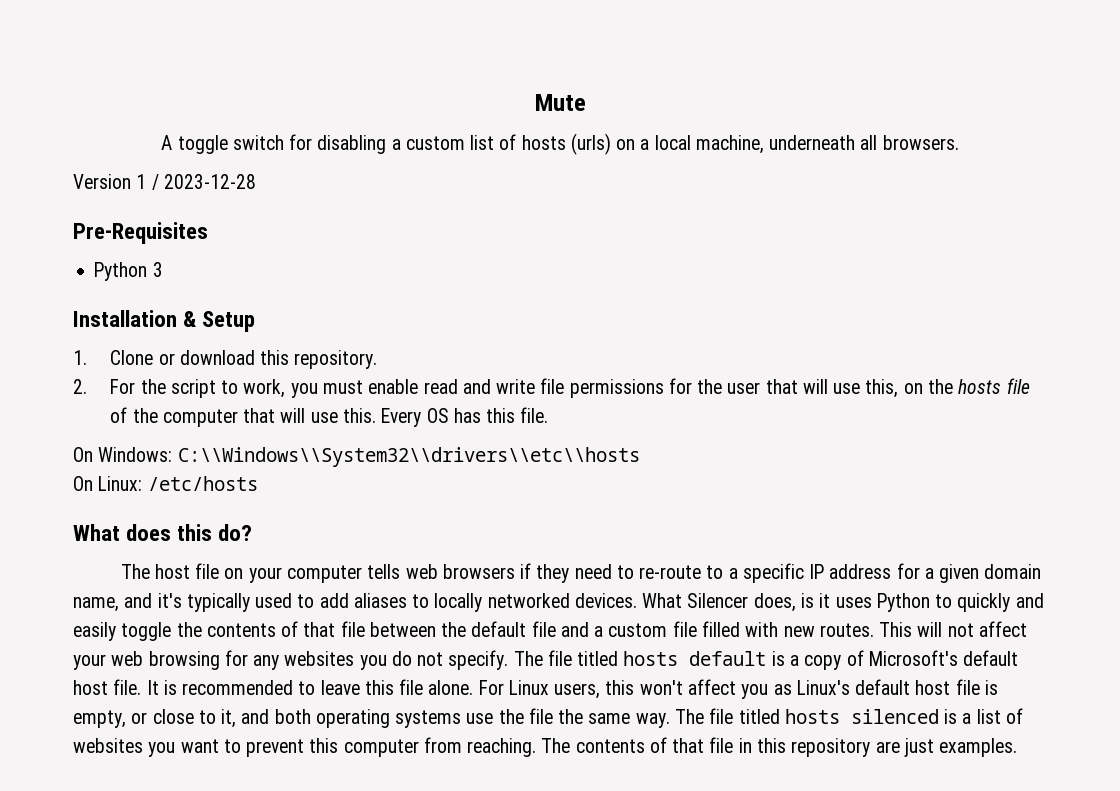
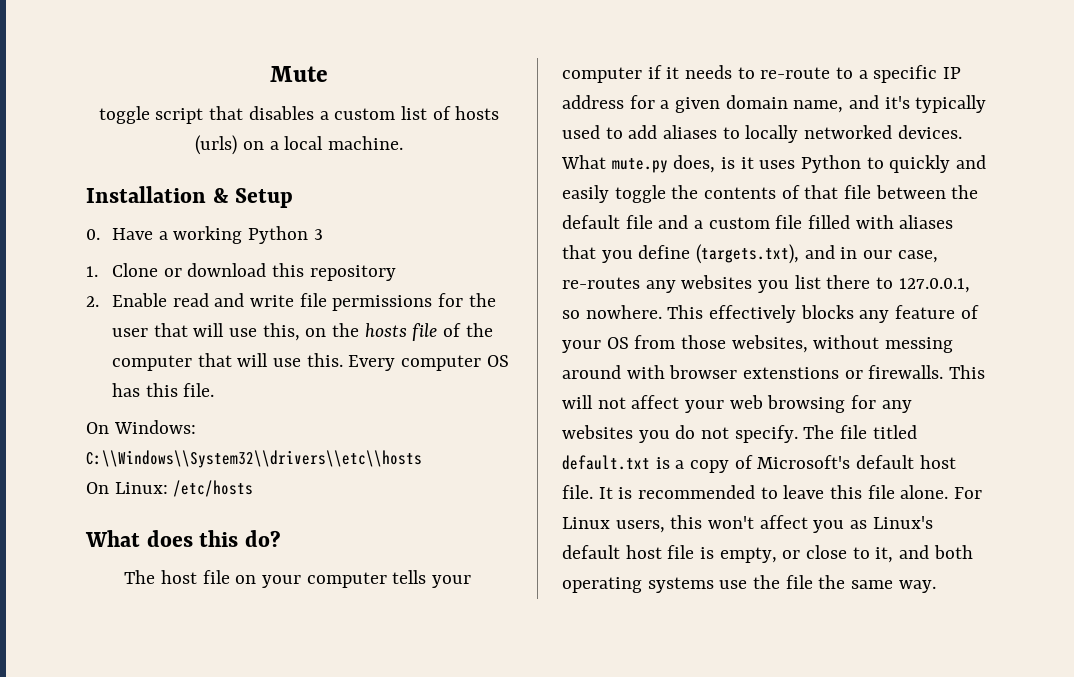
[161,134,387,154] A toggle switch for disabling -> [98,106,314,124] toggle script that disables
[695,135,959,154] [73,174,256,190] [73,222,208,244] [94,262,163,281] [73,310,256,332] machine, underneath all browsers. // Version 1 / 2023-12-28 // Pre-Requisites // Python 3 // Installation & Setup -> [327,136,403,150] [86,186,294,208] [86,226,323,244] machine. // Installation & Setup // 0. Have a working Python 3
[294,350,378,369] repository. -> [309,265,396,281] repository
[110,379,419,398] For the script to work, you must enable -> [111,293,167,307] Enable
(422, 417) none -> [400,355,481,371] computer
[405,563,612,583] web browsers if they need -> [431,575,471,588] [562,65,733,83] your computer if it needs
[687,593,749,608] Silencer -> [611,158,668,173] mute.py
[783,623,874,637] new routes. -> [899,215,954,229] [562,244,938,264] [562,275,970,293] [562,305,979,323] [562,335,954,353] [562,365,944,379] aliases that you define (targets.txt), and in our case, re-routes any websites you list there to 127.0.0.1, so nowhere. This effectively blocks any feature of your OS from those websites, without messing around with browser extenstions or firewalls.
[623,651,767,666] hosts default -> [562,455,650,470] default.txt
[674,708,1023,724] [73,737,1018,757] The file titled hosts silenced is a list of websites you want to prevent this computer from reaching. The contents of that file in this repository are just examples. -> (936, 586) none

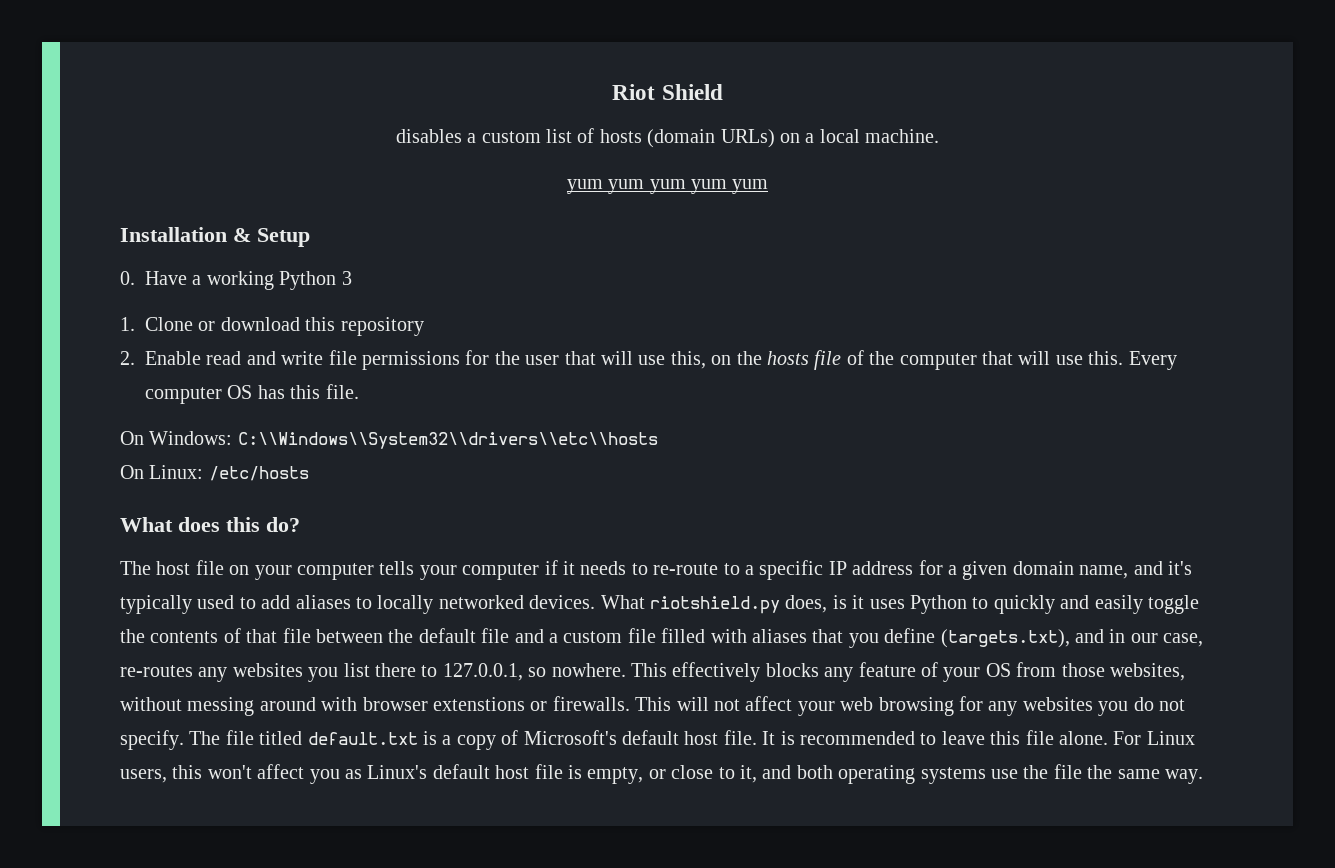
[270,66,328,82] [98,106,244,124] Mute // toggle script that -> [612,84,723,100] Riot Shield //
[195,135,238,155] (urls) -> [647,129,775,148] (domain URLs)
(403, 143) none -> [566,179,769,194] // yum yum yum yum yum
[611,158,668,173] mute.py -> [649,596,780,614] riotshield.py

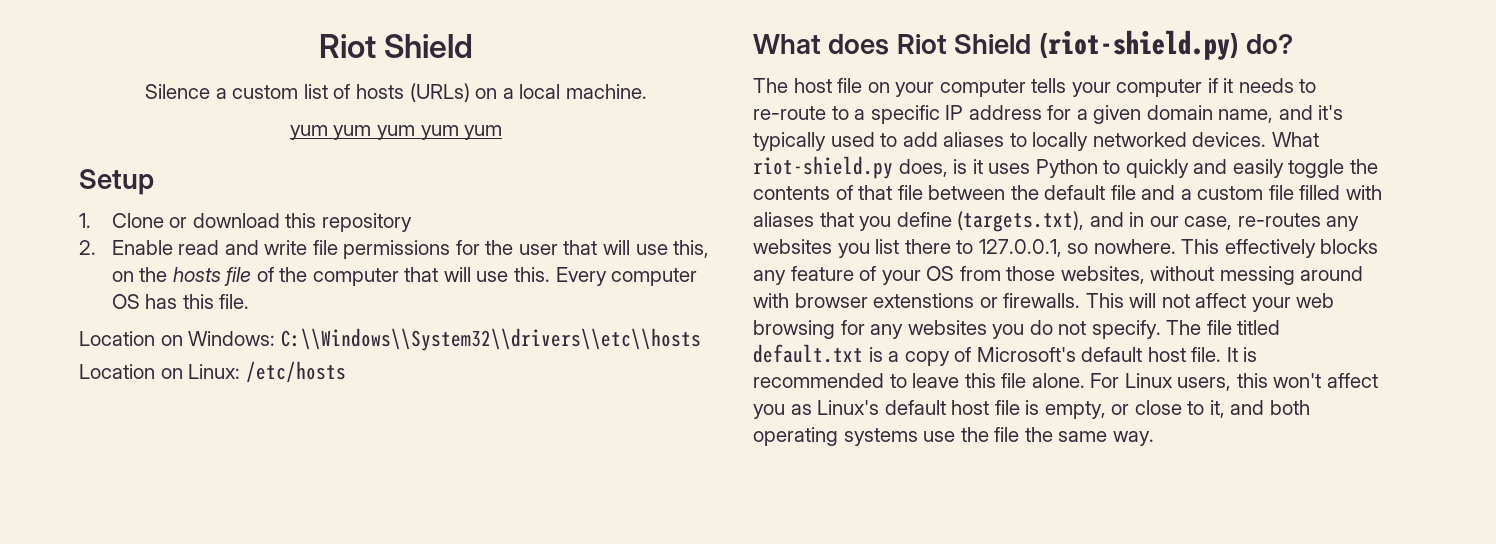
[395,129,462,143] disables -> [145,84,211,99] Silence
[647,129,775,148] (domain URLs) -> [409,83,470,102] (URLs)
[120,227,251,242] Installation & -> (503, 132) none
[120,271,352,290] // 0. Have a working Python 3 -> (154, 182) none
[120,431,144,445] On -> [79,331,183,346] Location on
[120,465,144,479] On -> [79,364,183,379] Location on
[226,517,260,532] this -> [896,30,1239,60] Riot Shield (riot-shield.py)
[649,596,780,614] riotshield.py -> [753,156,893,179] riot-shield.py

